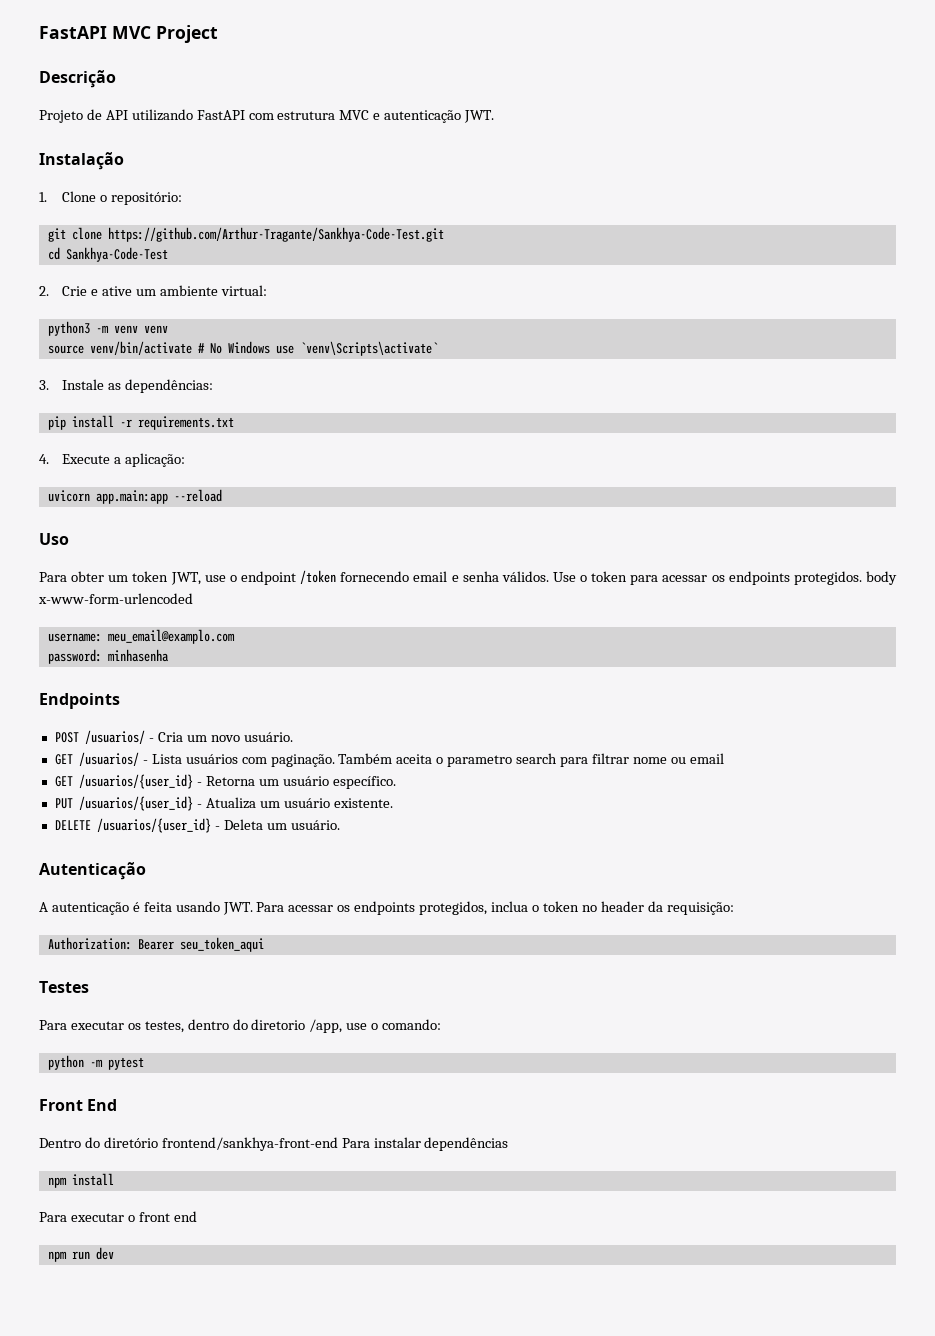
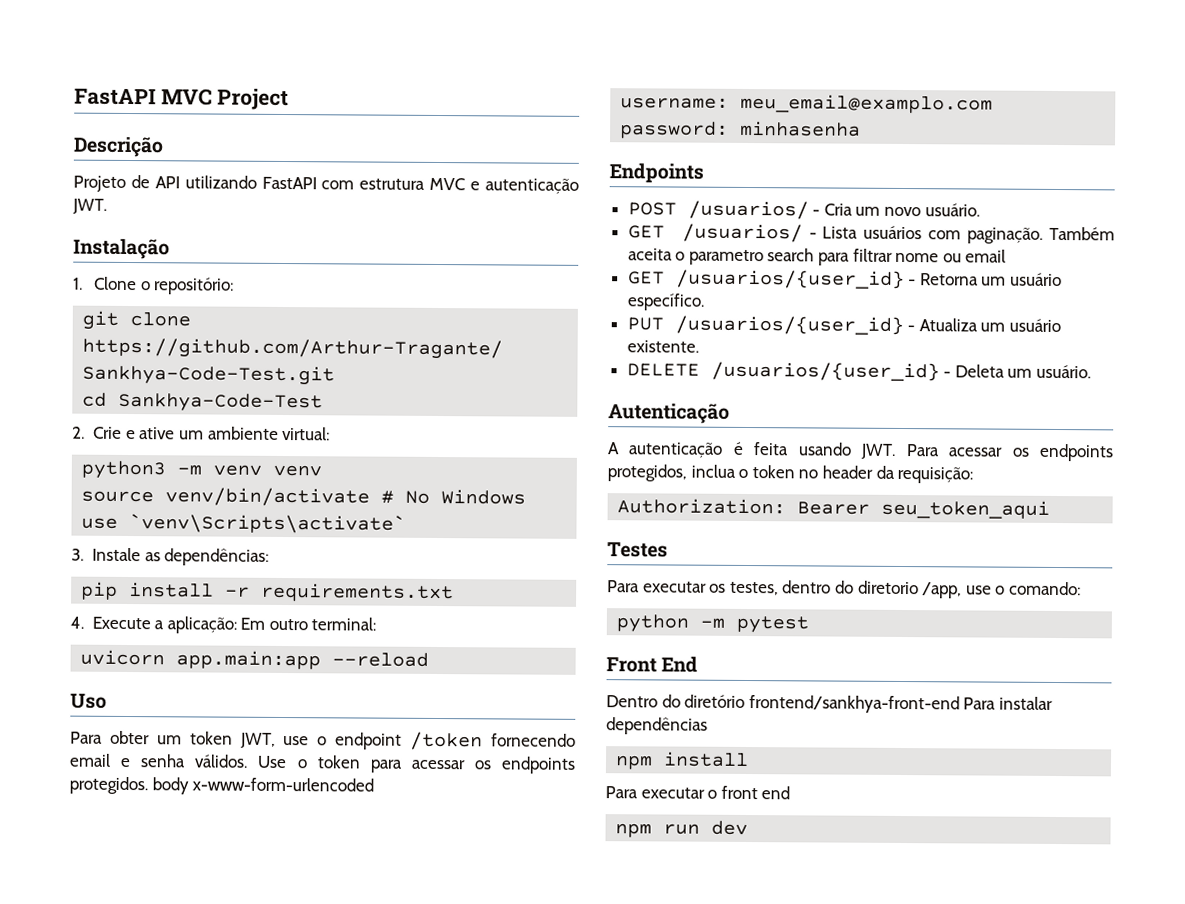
(186, 460) none -> [240,617,377,631] Em outro terminal:

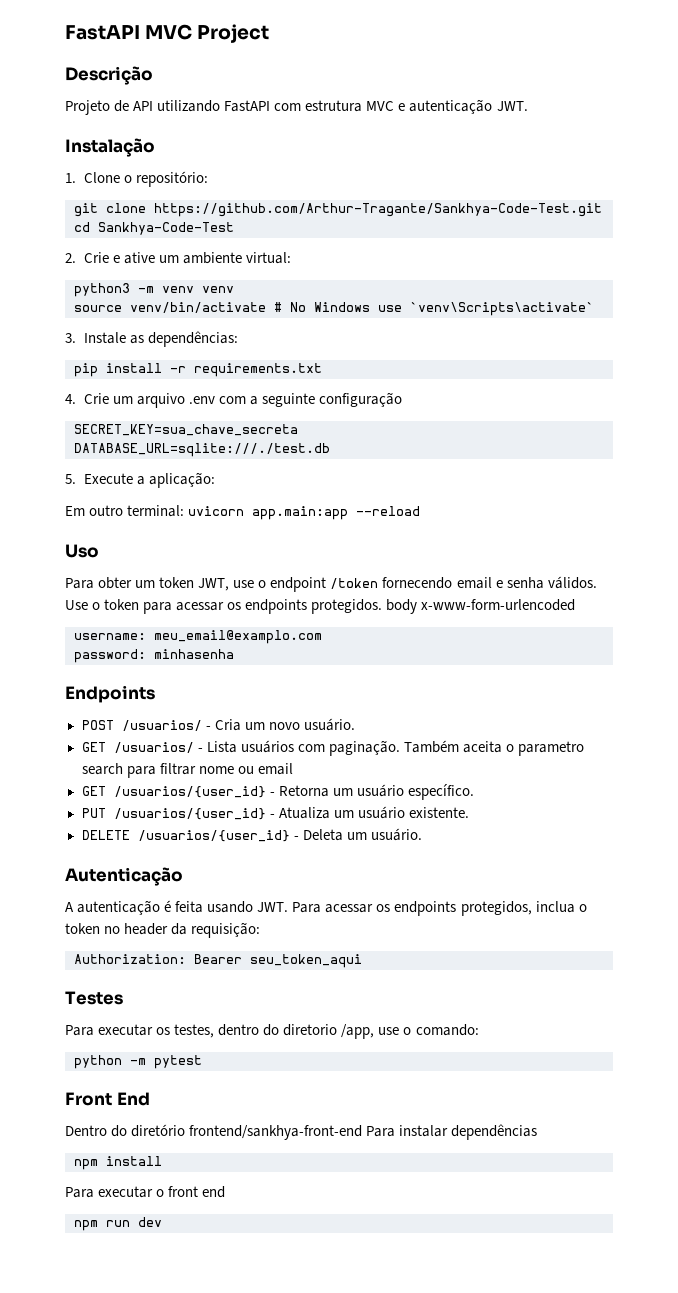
(84, 622) none -> [83,392,402,408] [74,424,298,436] [74,443,330,457] [65,474,76,484] Crie um arquivo .env com a seguinte configuração // SECRET_KEY=sua_chave_secreta // DATABASE_URL=sqlite:///./test.db // 5.
(237, 625) none -> (215, 480) //
(377, 624) // -> (185, 511) none

